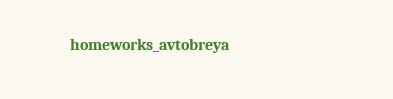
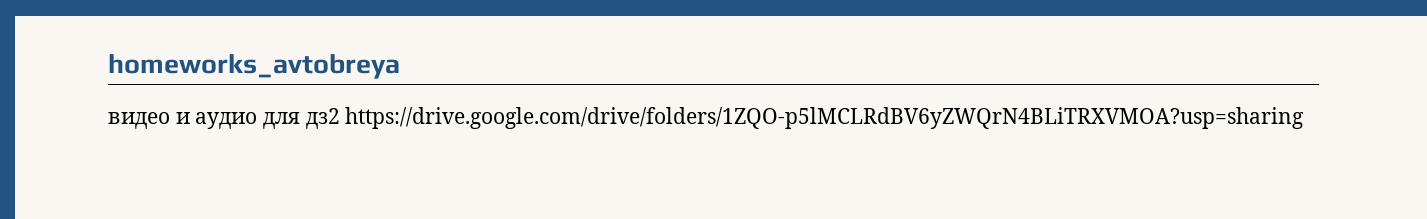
(230, 45) none -> [108,107,1305,129] // видео и аудио для дз2 https://drive.google.com/drive/folders/1ZQO-p5lMCLRdBV6yZWQrN4BLiTRXVMOA?usp=sharing

